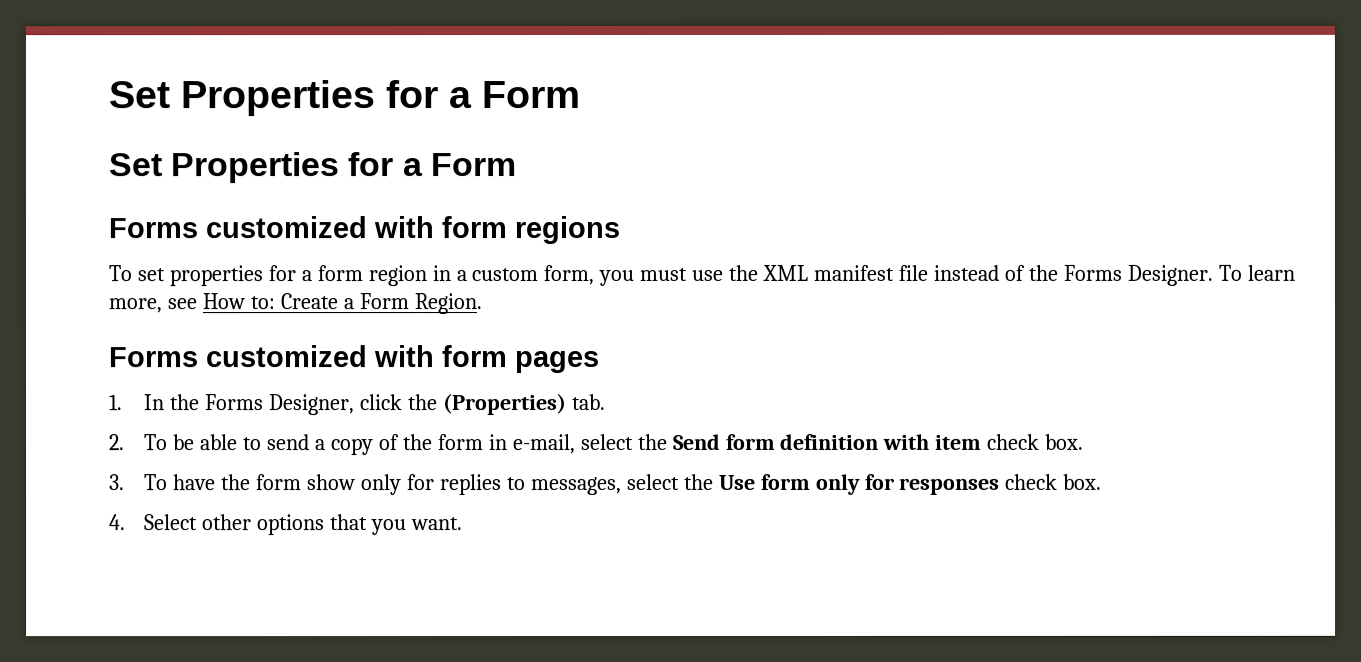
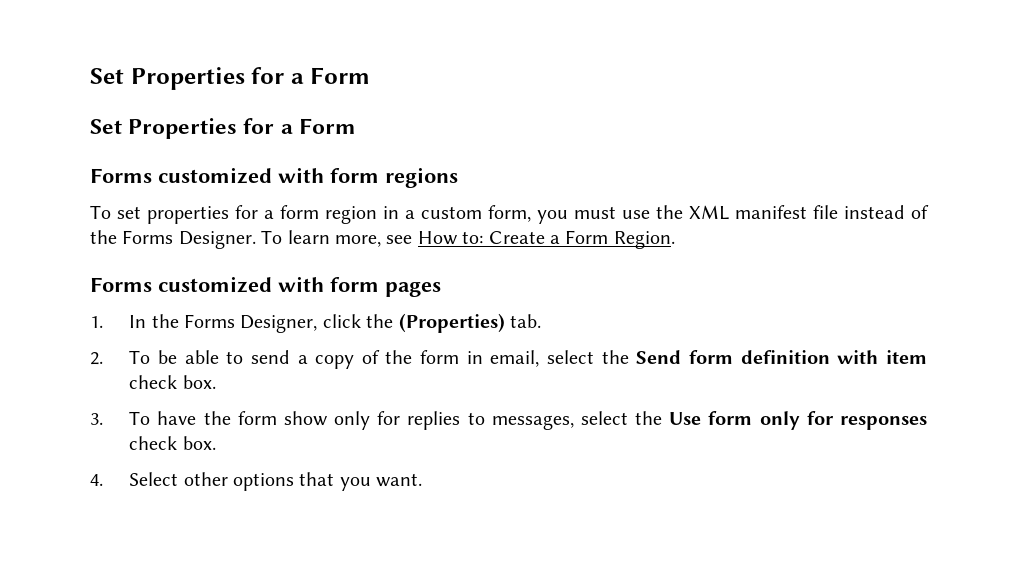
[512,434,576,455] e-mail, -> [490,350,540,367] email,

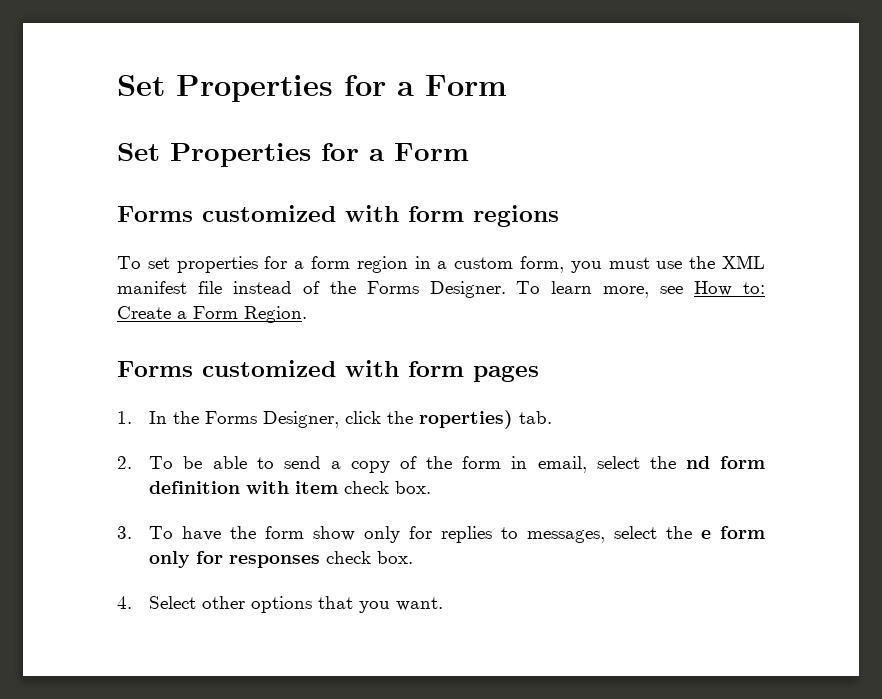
[398,313,505,333] (Properties) -> [419,410,514,429] roperties)
[636,350,682,364] Send -> [685,456,710,469] nd
[669,412,702,425] Use -> [701,530,712,539] e

